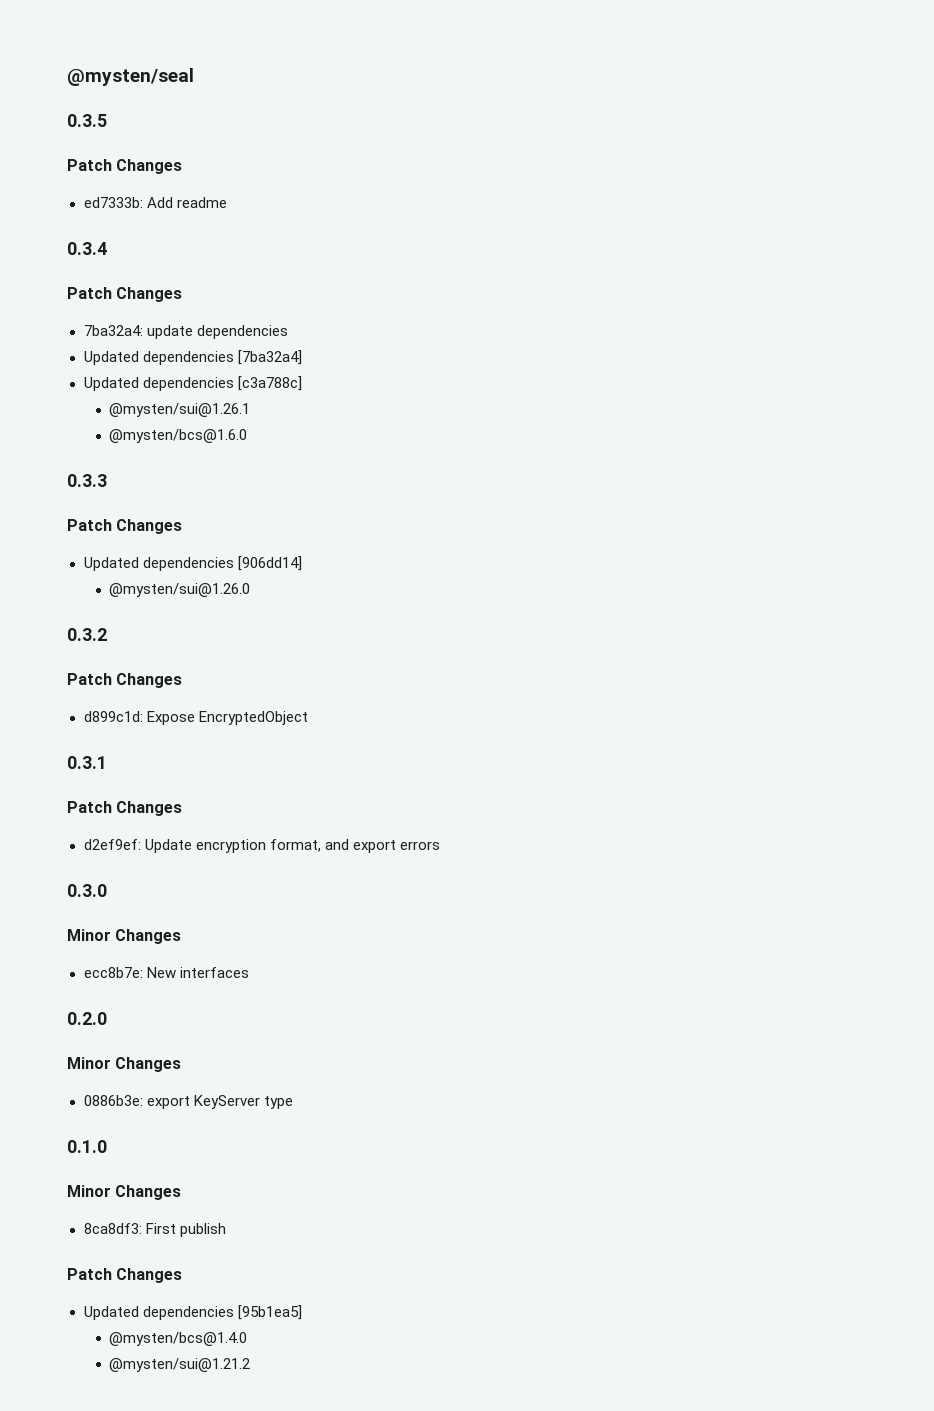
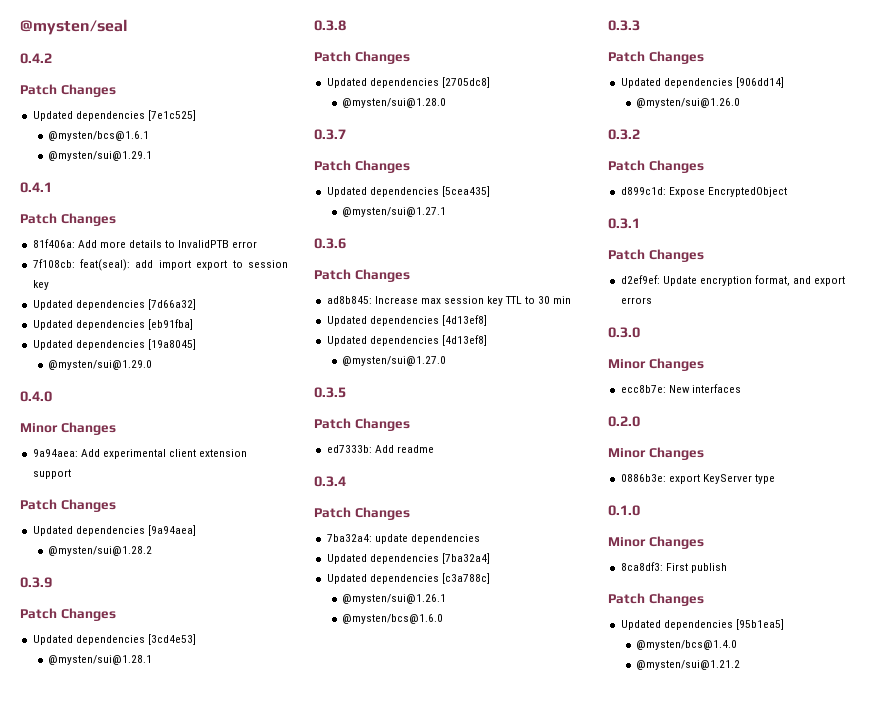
(194, 77) none -> [20,53,52,64] [20,84,116,97] [32,110,196,121] [48,131,150,141] [48,151,153,161] [20,182,52,193] [20,213,116,226] [32,239,258,248] [32,259,288,271] [32,280,49,290] [32,299,196,310] [32,319,193,330] [32,339,196,350] [48,360,153,370] [20,391,52,402] [20,422,116,435] [32,449,248,459] [32,469,71,479] [20,499,116,512] [32,525,196,536] [48,546,153,556] [20,577,52,588] [20,608,116,621] [32,634,196,645] [48,655,153,665] [314,20,346,31] [314,51,410,64] [326,77,490,88] [342,98,447,108] [314,129,346,140] [314,160,410,173] [326,186,490,197] [342,207,447,217] [314,238,346,249] [314,269,410,282] [326,296,572,306] [326,315,487,326] [326,335,487,346] [342,356,447,366] // 0.4.2 // Patch Changes // Updated dependencies [7e1c525] // @mysten/bcs@1.6.1 // @mysten/sui@1.29.1 // 0.4.1 // Patch Changes // 81f406a: Add more details to InvalidPTB error // 7f108cb: feat(seal): add import export to session key // Updated dependencies [7d66a32] // Updated dependencies [eb91fba] // Updated dependencies [19a8045] // @mysten/sui@1.29.0 // 0.4.0 // Minor Changes // 9a94aea: Add experimental client extension support // Patch Changes // Updated dependencies [9a94aea] // @mysten/sui@1.28.2 // 0.3.9 // Patch Changes // Updated dependencies [3cd4e53] // @mysten/sui@1.28.1 // 0.3.8 // Patch Changes // Updated dependencies [2705dc8] // @mysten/sui@1.28.0 // 0.3.7 // Patch Changes // Updated dependencies [5cea435] // @mysten/sui@1.27.1 // 0.3.6 // Patch Changes // ad8b845: Increase max session key TTL to 30 min // Updated dependencies [4d13ef8] // Updated dependencies [4d13ef8] // @mysten/sui@1.27.0

